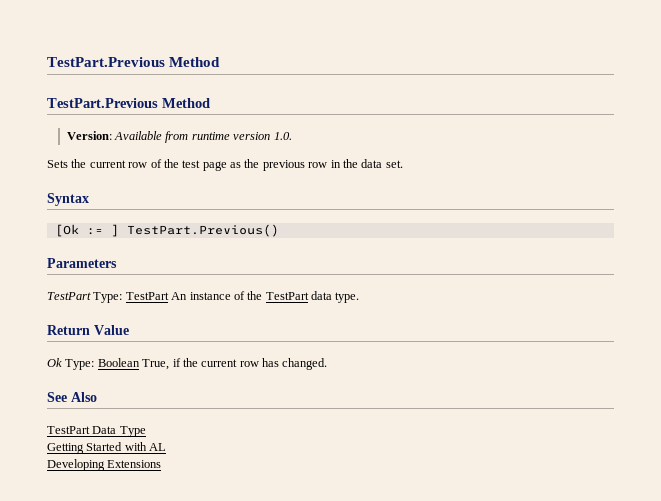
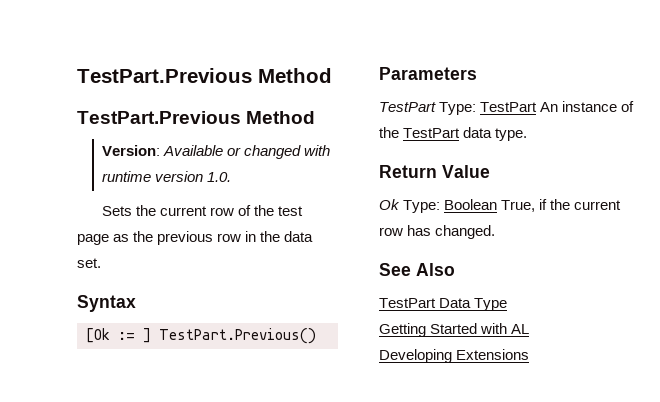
[165,131,189,143] from -> [227,145,331,159] or changed with

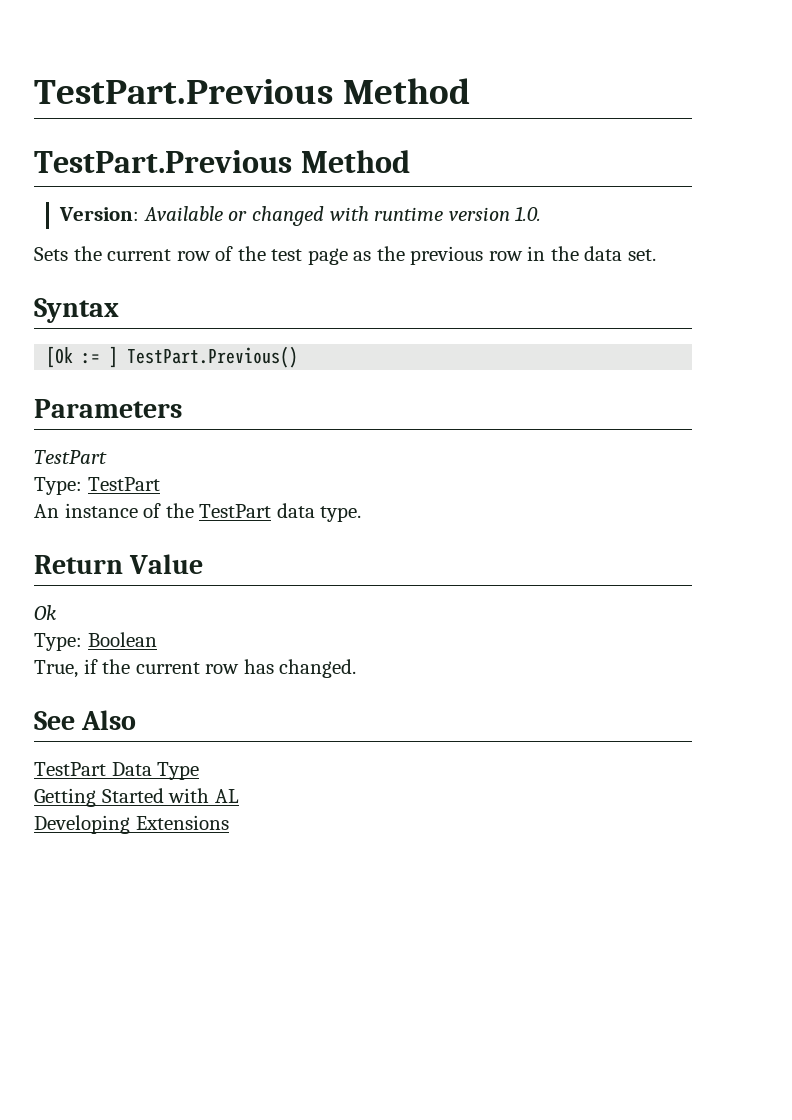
(436, 107) none -> (107, 457) //
(538, 107) none -> (160, 484) //
(400, 204) none -> (56, 612) //
(498, 204) none -> (157, 639) //

